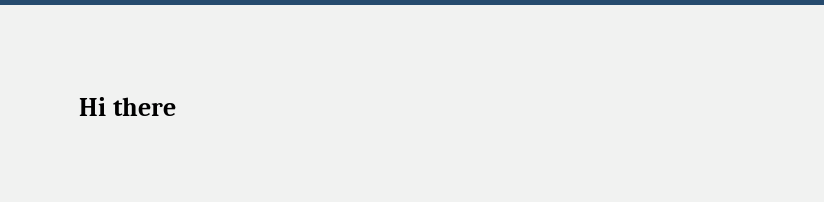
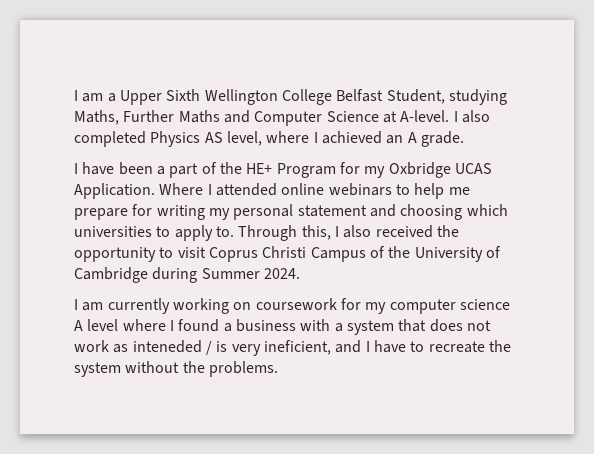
[79,97,176,116] Hi there -> [74,89,507,105] [74,110,490,126] [74,131,464,147] [74,162,492,178] [74,183,470,199] [74,204,508,220] [74,225,459,241] [74,246,501,262] [74,267,300,283] [74,298,510,314] [74,319,491,335] [74,340,511,356] [74,361,278,377] I am a Upper Sixth Wellington College Belfast Student, studying Maths, Further Maths and Computer Science at A-level. I also completed Physics AS level, where I achieved an A grade. // I have been a part of the HE+ Program for my Oxbridge UCAS Application. Where I attended online webinars to help me prepare for writing my personal statement and choosing which universities to apply to. Through this, I also received the opportunity to visit Coprus Christi Campus of the University of Cambridge during Summer 2024. // I am currently working on coursework for my computer science A level where I found a business with a system that does not work as inteneded / is very ineficient, and I have to recreate the system without the problems.

